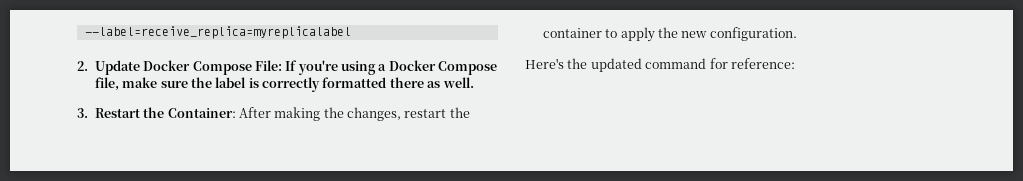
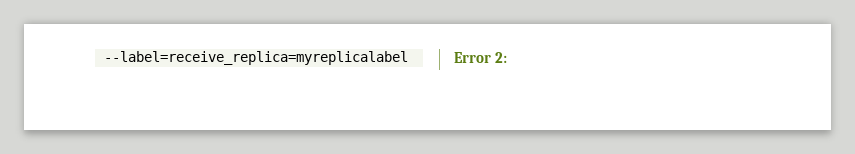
[77,60,498,75] [94,77,474,92] [77,107,470,121] [542,27,797,42] [525,58,795,72] 2. Update Docker Compose File: If you're using a Docker Compose file, make sure the label is correctly formatted there as well. // 3. Restart the Container: After making the changes, restart the container to apply the new configuration. // Here's the updated command for reference: -> [454,52,507,63] Error 2:

